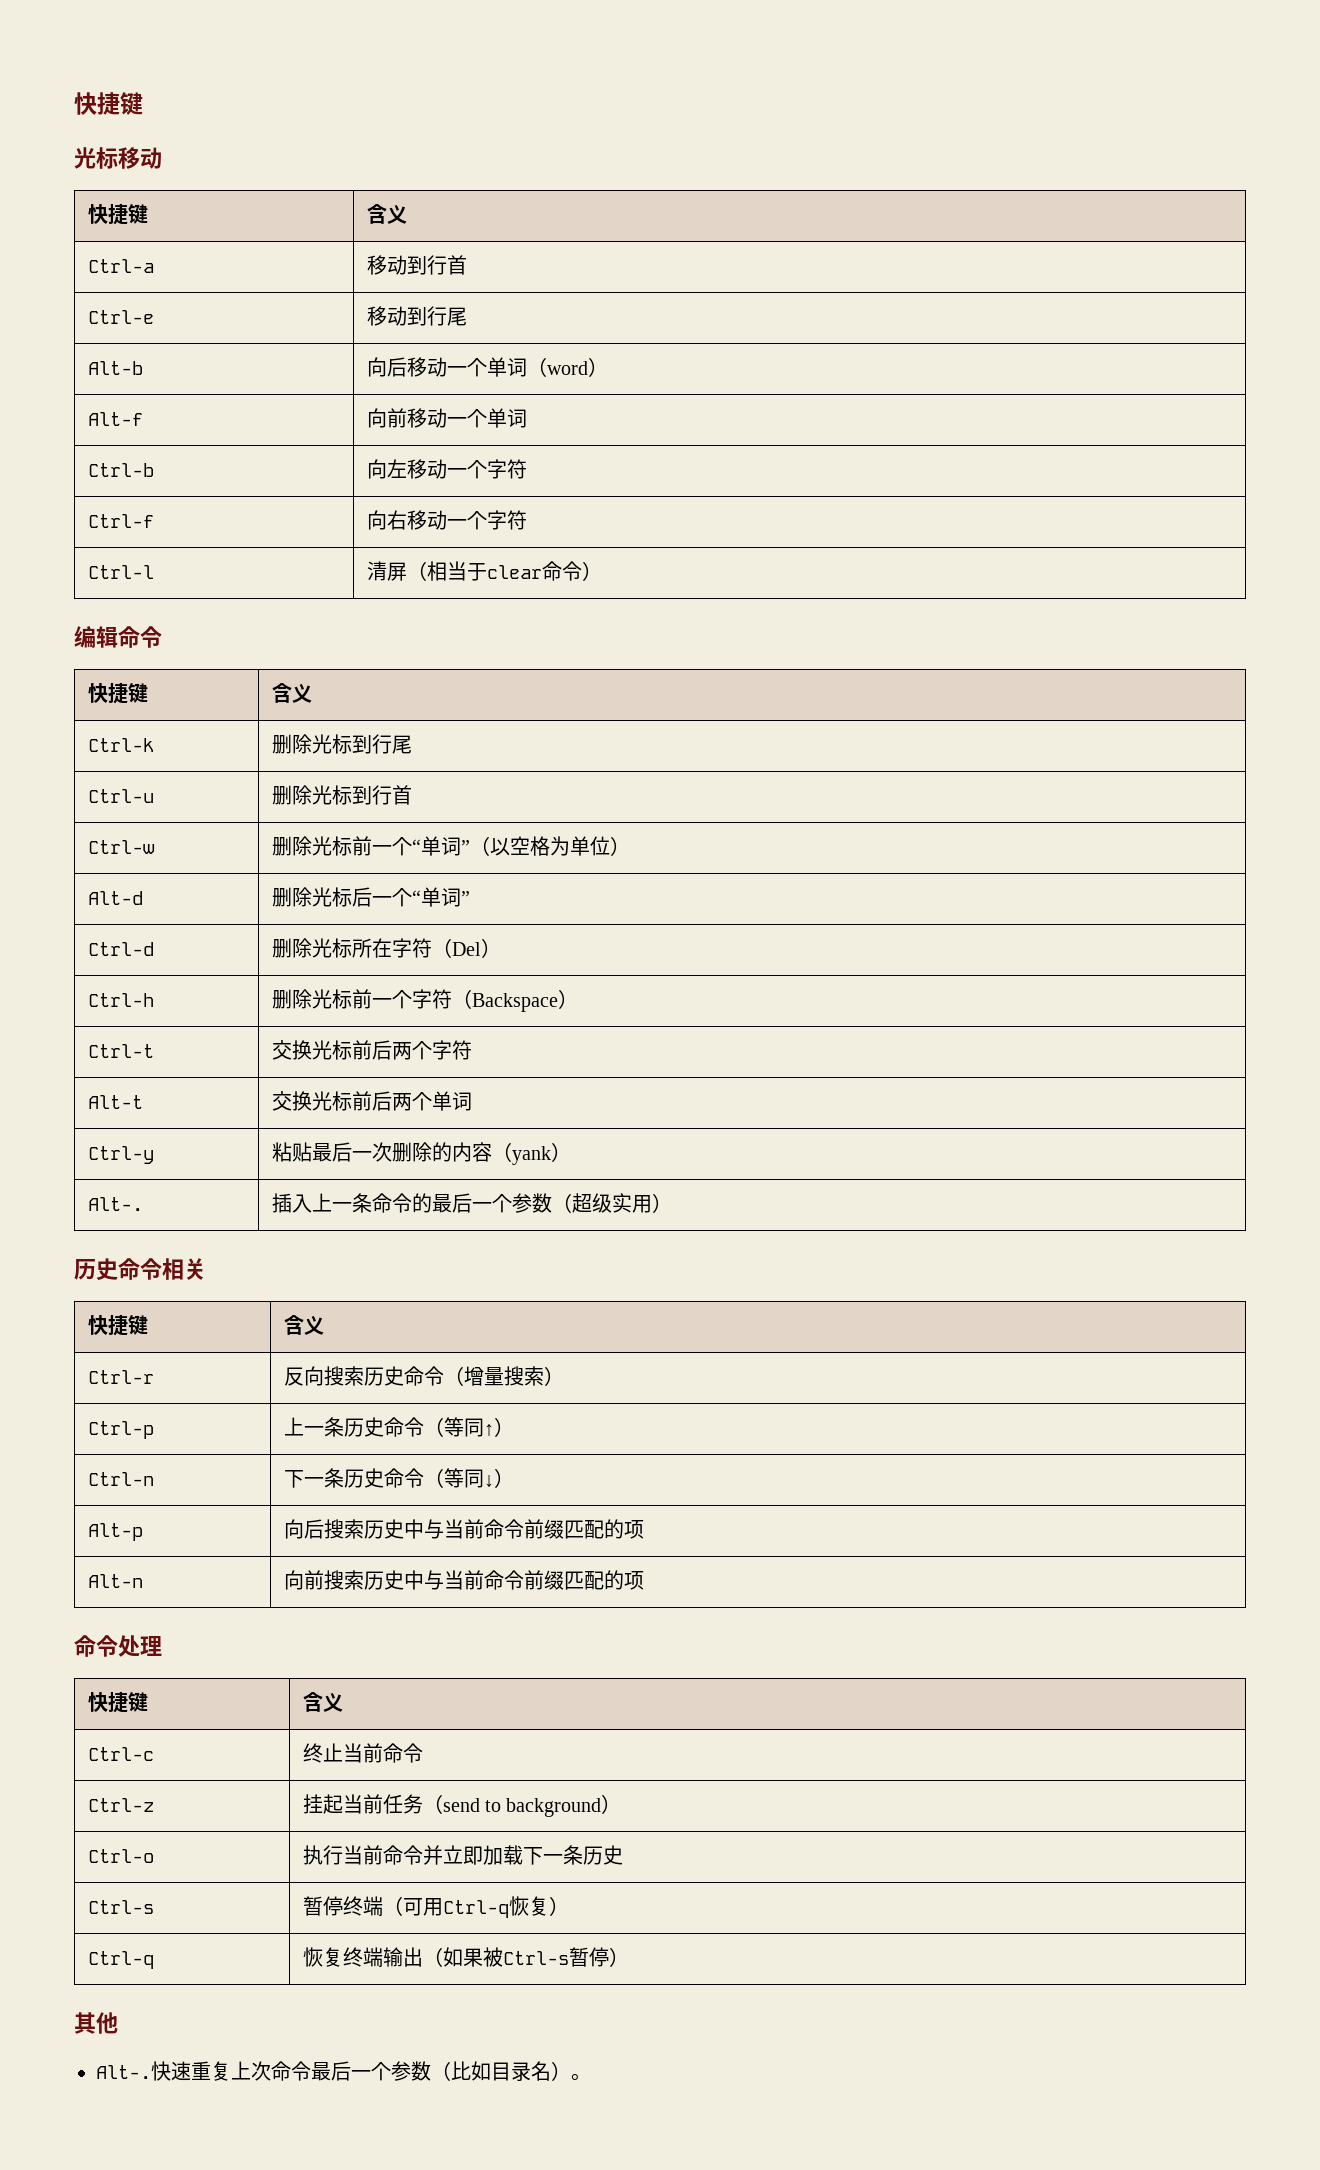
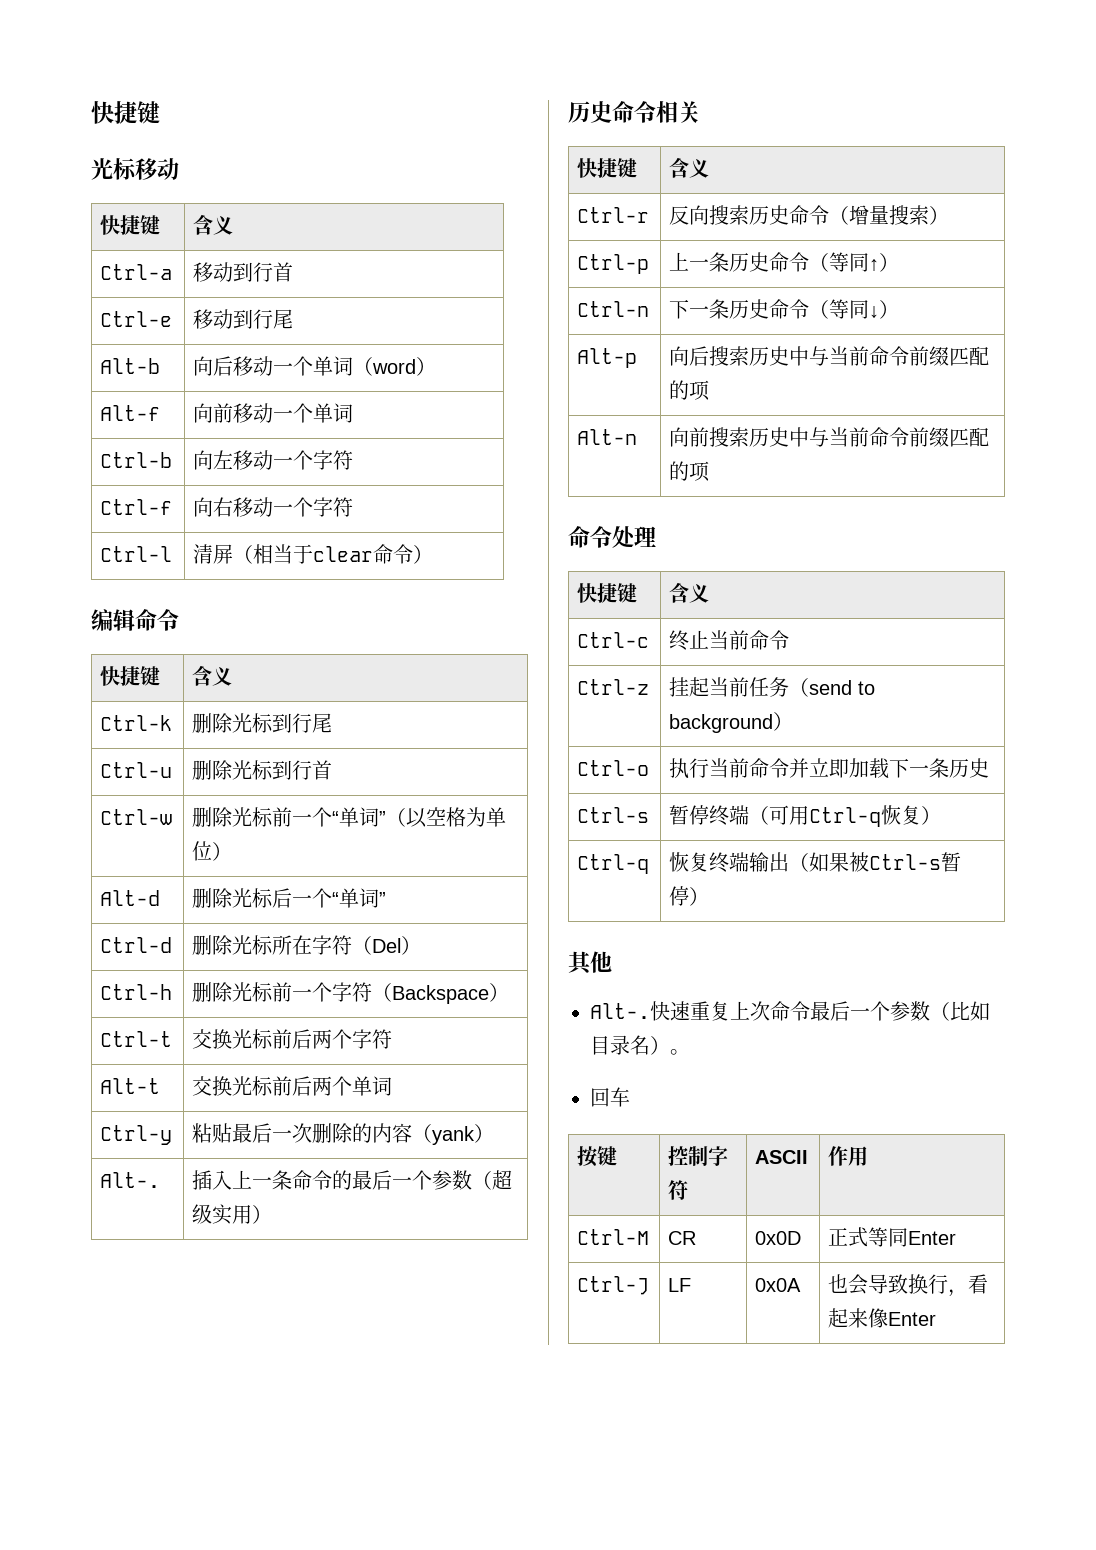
(591, 2077) none -> [590,1087,630,1107] [577,1146,618,1167] [668,1146,729,1166] [668,1180,689,1200] [755,1150,809,1164] [828,1146,869,1166] [577,1229,650,1245] [668,1231,697,1245] [755,1231,802,1245] [828,1227,957,1247] [577,1276,650,1295] [668,1278,692,1292] [755,1278,802,1292] [828,1274,989,1297] [828,1308,937,1328] // 回车 // 按键 | 控制字符 | ASCII | 作用 // Ctrl-M | CR | 0x0D | 正式等同Enter // Ctrl-J | LF | 0x0A | 也会导致换行，看起来像Enter

